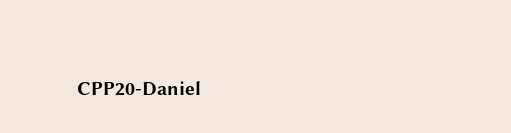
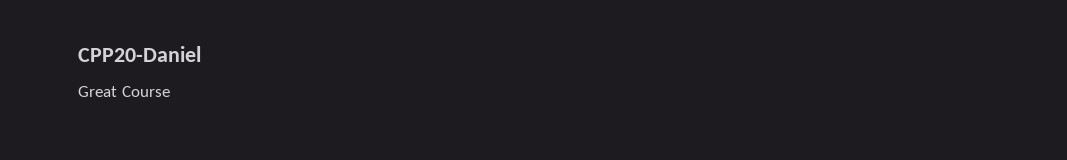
(201, 88) none -> [78,86,170,97] // Great Course

